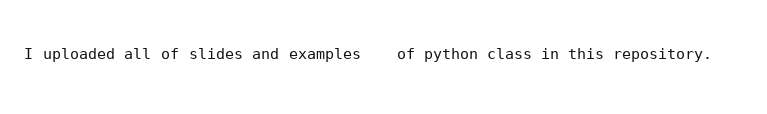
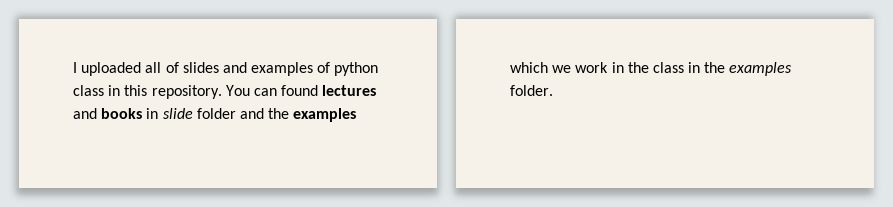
(712, 55) none -> [225,85,377,96] [73,108,357,122] [510,62,793,76] [510,85,553,96] You can found lectures and books in slide folder and the examples which we work in the class in the examples folder.

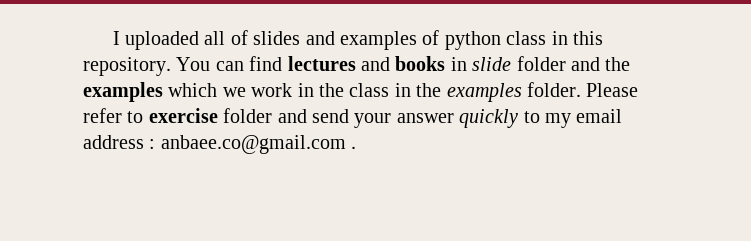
[281,85,319,96] found -> [249,56,283,71] find
(553, 90) none -> [586,83,639,97] [83,108,623,128] [83,135,357,154] Please refer to exercise folder and send your answer quickly to my email address : anbaee.co@gmail.com .

